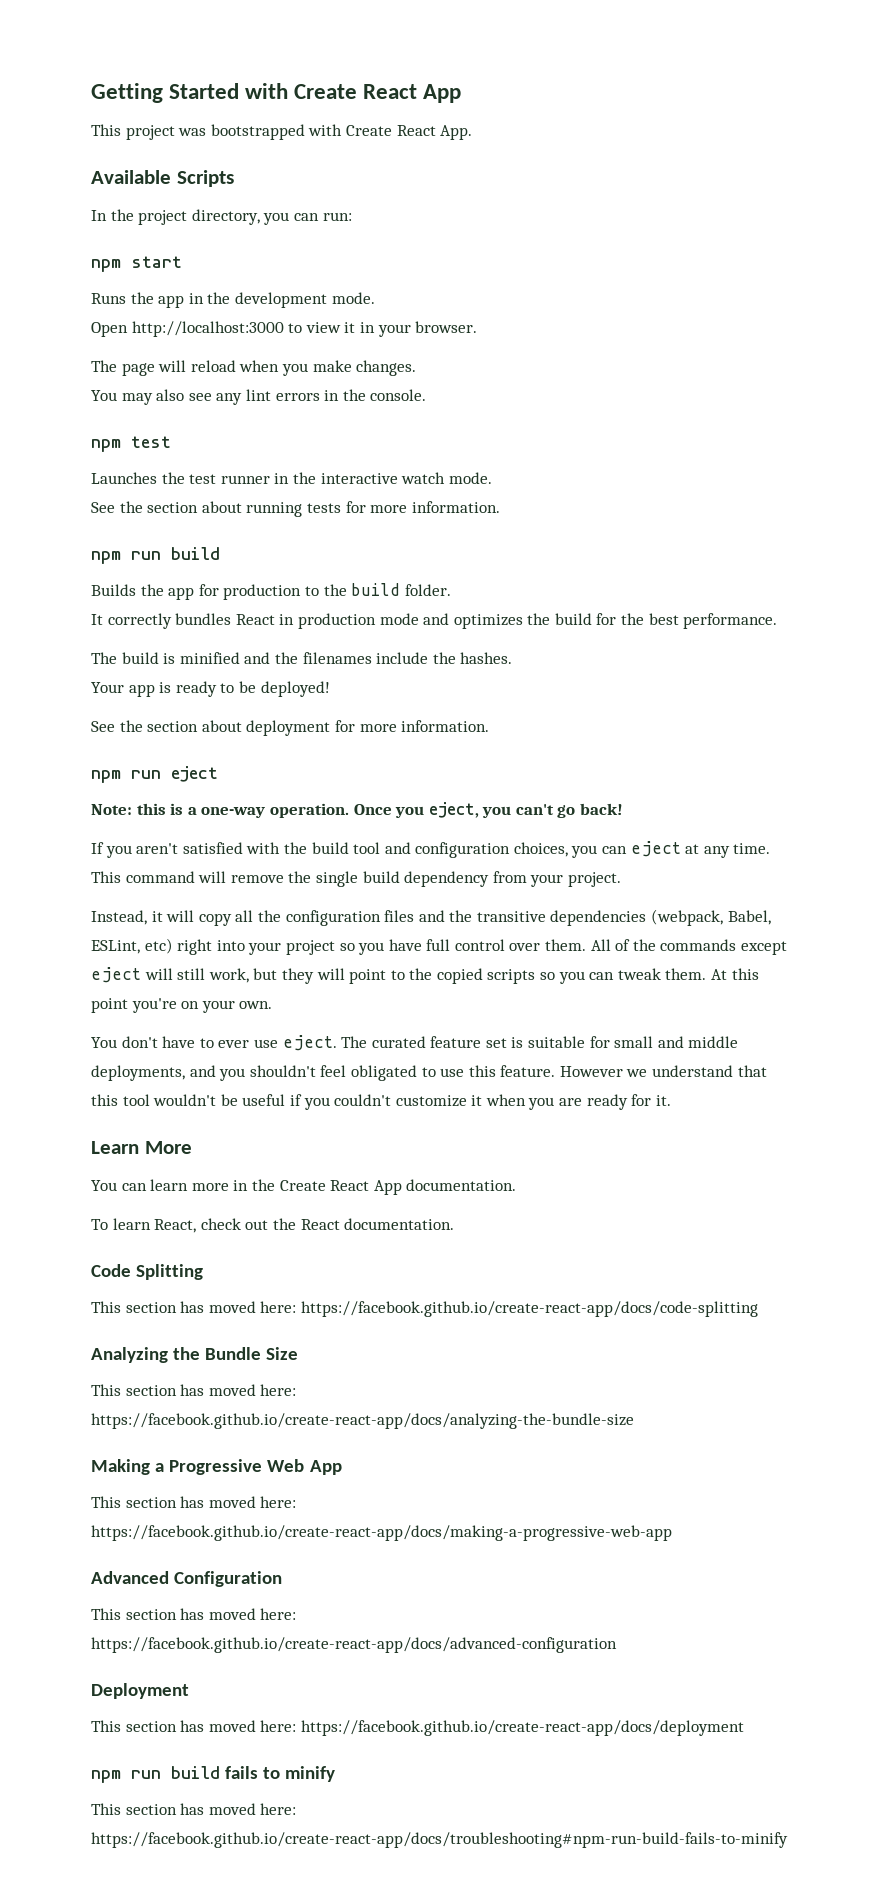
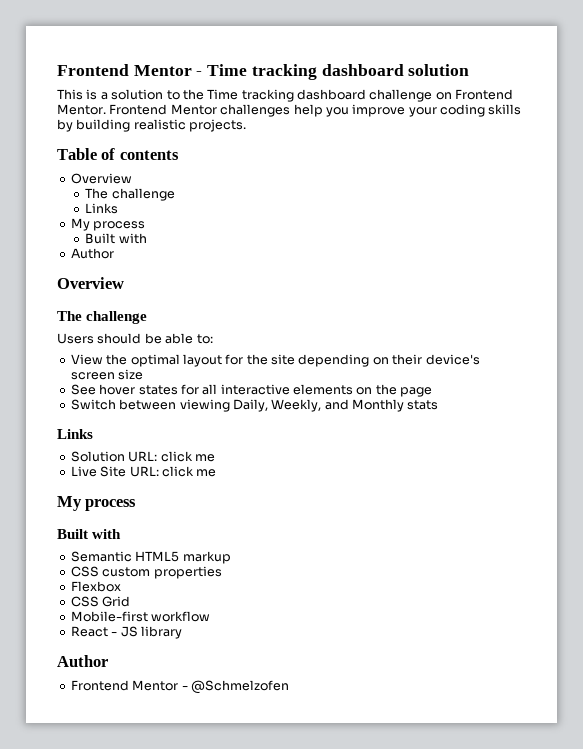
[91,83,462,103] [91,124,473,140] [91,170,234,187] [91,209,352,225] [91,256,182,272] [91,292,375,308] [91,321,478,337] [91,360,417,376] [91,389,427,405] [91,436,171,452] [91,472,492,484] [91,501,500,517] [91,547,220,564] [91,583,451,600] [91,613,778,629] [91,652,513,664] [91,681,330,697] [91,720,490,736] [91,766,218,783] [91,802,624,818] [91,841,771,858] [91,871,621,887] [91,909,771,926] [91,938,788,955] [91,967,759,984] [91,998,273,1013] [91,1035,739,1051] [91,1065,767,1081] [91,1094,671,1110] [91,1141,192,1154] [91,1179,517,1195] [91,1218,455,1233] [91,1264,204,1280] [91,1301,758,1317] [91,1347,299,1363] [91,1384,297,1396] [91,1413,634,1429] [91,1459,342,1475] [91,1496,297,1508] [91,1525,672,1541] [91,1571,283,1587] [91,1608,297,1620] [91,1637,617,1653] [91,1683,189,1699] [91,1720,744,1736] [91,1766,336,1783] [91,1803,297,1815] [91,1832,788,1848] Getting Started with Create React App // This project was bootstrapped with Create React App. // Available Scripts // In the project directory, you can run: // npm start // Runs the app in the development mode. // Open http://localhost:3000 to view it in your browser. // The page will reload when you make changes. // You may also see any lint errors in the console. // npm test // Launches the test runner in the interactive watch mode. // See the section about running tests for more information. // npm run build // Builds the app for production to the build folder. // It correctly bundles React in production mode and optimizes the build for the best performance. // The build is minified and the filenames include the hashes. // Your app is ready to be deployed! // See the section about deployment for more information. // npm run eject // Note: this is a one-way operation. Once you eject, you can't go back! // If you aren't satisfied with the build tool and configuration choices, you can eject at any time. This command will remove the single build dependency from your project. // Instead, it will copy all the configuration files and the transitive dependencies (webpack, Babel, ESLint, etc) right into your project so you have full control over them. All of the commands except eject will still work, but they will point to the copied scripts so you can tweak them. At this point you're on your own. // You don't have to ever use eject. The curated feature set is suitable for small and middle deployments, and you shouldn't feel obligated to use this feature. However we understand that this tool wouldn't be useful if you couldn't customize it when you are ready for it. // Learn More // You can learn more in the Create React App documentation. // To learn React, check out the React documentation. // Code Splitting // This section has moved here: https://facebook.github.io/create-react-app/docs/code-splitting // Analyzing the Bundle Size // This section has moved here: https://facebook.github.io/create-react-app/docs/analyzing-the-bundle-size // Making a Progressive Web App // This section has moved here: https://facebook.github.io/create-react-app/docs/making-a-progressive-web-app // Advanced Configuration // This section has moved here: https://facebook.github.io/create-react-app/docs/advanced-configuration // Deployment // This section has moved here: https://facebook.github.io/create-react-app/docs/deployment // npm run build fails to minify // This section has moved here: https://facebook.github.io/create-react-app/docs/troubleshooting#npm-run-build-fails-to-minify -> [57,64,470,80] [57,89,514,102] [57,104,522,117] [57,119,247,132] [57,148,179,160] [70,173,132,184] [85,188,175,201] [85,203,119,214] [70,218,146,231] [85,233,147,244] [70,248,114,259] [57,277,124,289] [57,311,148,324] [57,333,213,344] [70,354,480,367] [70,369,144,380] [70,384,433,397] [70,399,439,412] [57,429,93,439] [70,451,215,462] [70,466,217,477] [57,496,137,511] [57,529,122,539] [70,551,231,564] [70,566,222,579] [70,581,121,592] [70,596,131,607] [70,611,211,622] [70,626,182,639] [57,655,108,667] [70,680,289,694] Frontend Mentor - Time tracking dashboard solution // This is a solution to the Time tracking dashboard challenge on Frontend Mentor. Frontend Mentor challenges help you improve your coding skills by building realistic projects. // Table of contents // Overview // The challenge // Links // My process // Built with // Author // Overview // The challenge // Users should be able to: // View the optimal layout for the site depending on their device's screen size // See hover states for all interactive elements on the page // Switch between viewing Daily, Weekly, and Monthly stats // Links // Solution URL: click me // Live Site URL: click me // My process // Built with // Semantic HTML5 markup // CSS custom properties // Flexbox // CSS Grid // Mobile-first workflow // React - JS library // Author // Frontend Mentor - @Schmelzofen

